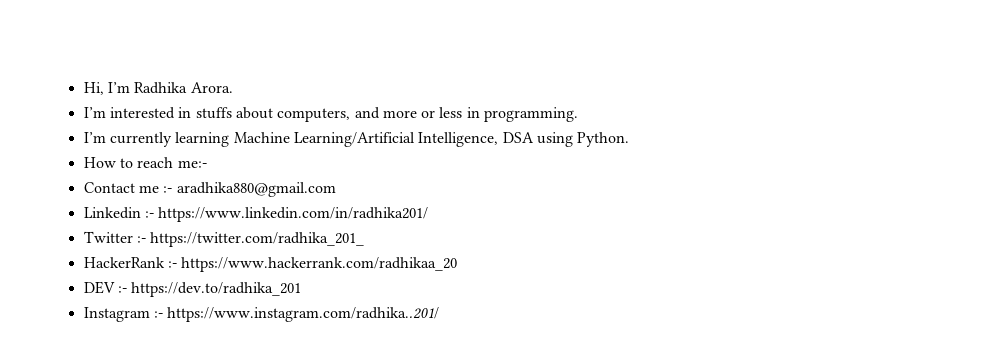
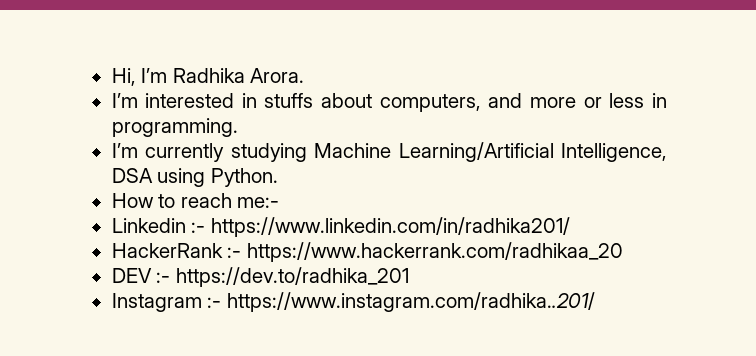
[175,132,230,147] learning -> [230,143,307,162] studying
[83,182,336,197] // Contact me :- aradhika880@gmail.com -> (280, 202) none
[83,231,365,247] // Twitter :- https://twitter.com/radhika_201_ -> (570, 227) none

